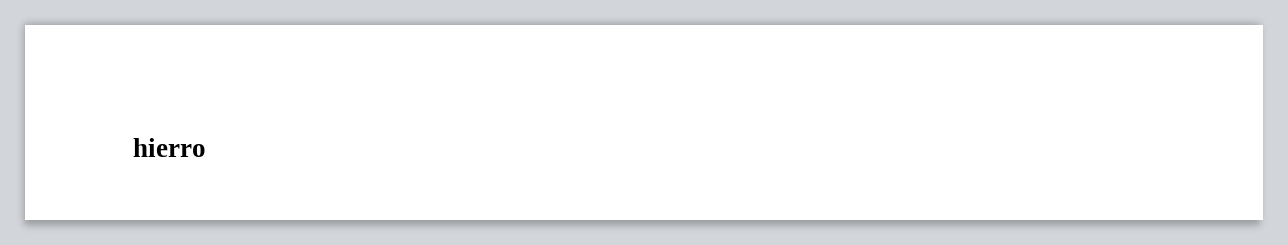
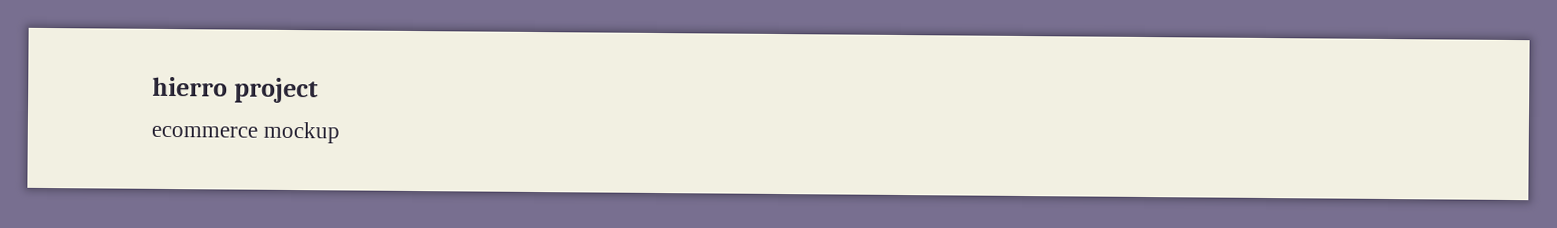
(206, 147) none -> [233,77,319,104] [151,121,341,144] project // ecommerce mockup

